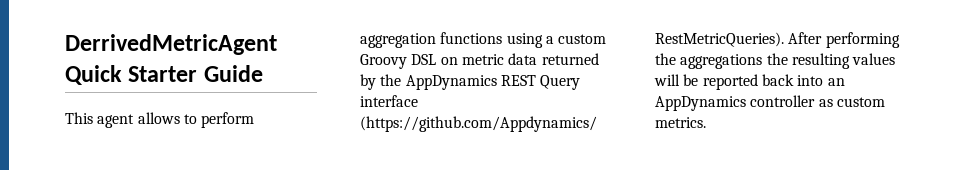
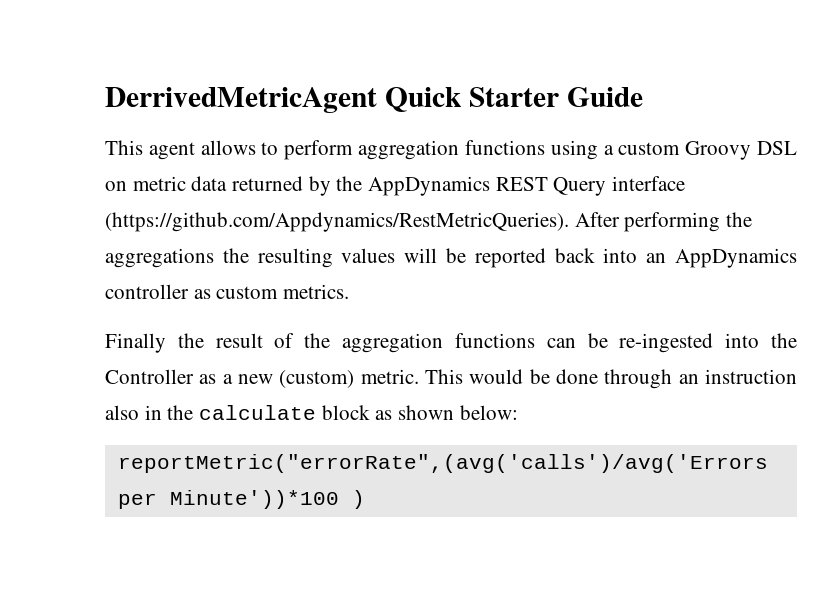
(706, 122) none -> [105,333,798,353] [105,369,797,389] [105,405,518,420] [117,454,768,473] [117,490,365,509] // Finally the result of the aggregation functions can be re-ingested into the Controller as a new (custom) metric. This would be done through an instruction also in the calculate block as shown below: // reportMetric("errorRate",(avg('calls')/avg('Errors per Minute'))*100 )

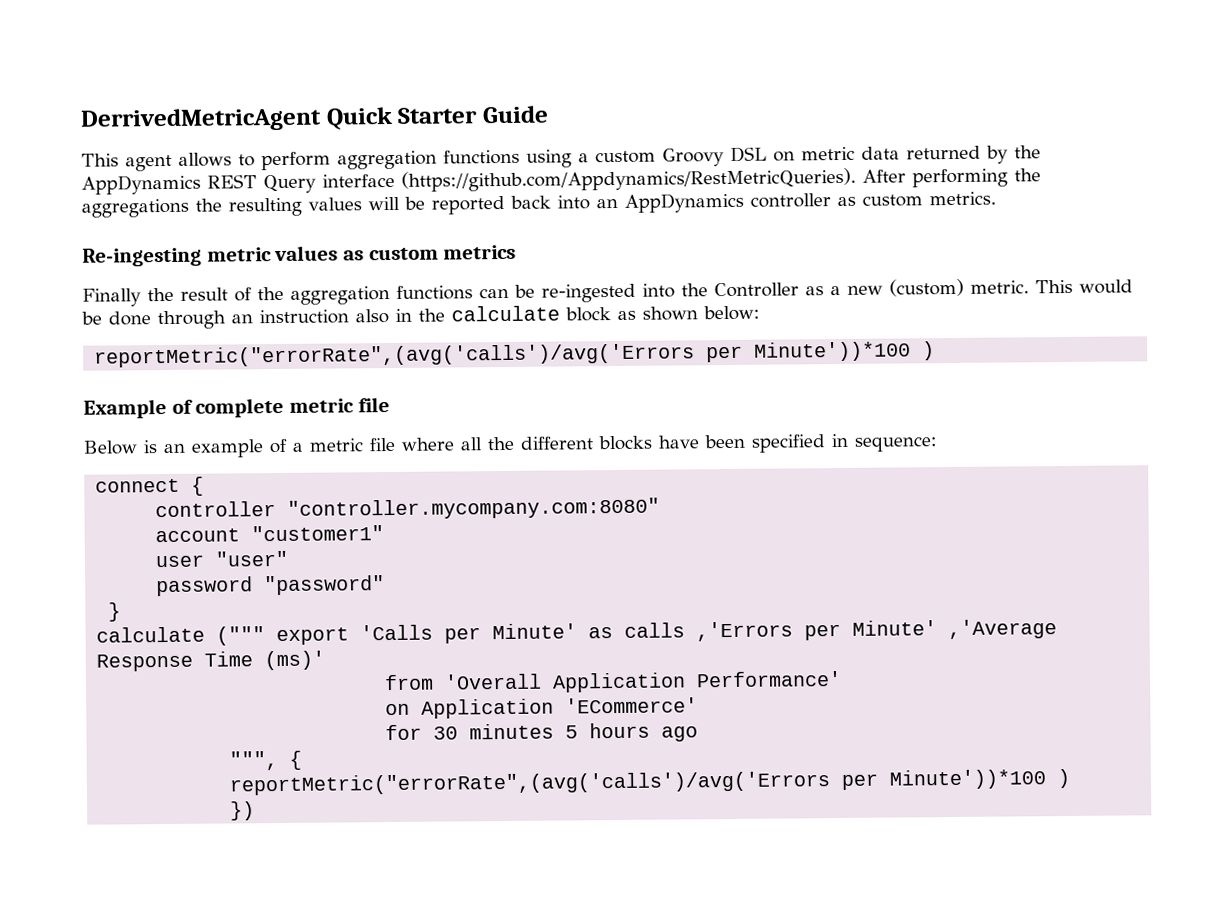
(350, 291) none -> [82,244,517,267] // Re-ingesting metric values as custom metrics
(365, 499) none -> [83,397,390,419] [83,433,937,458] [95,476,205,496] [155,497,661,520] [155,525,385,543] [155,550,289,568] [156,575,386,597] [108,602,122,622] [96,619,1058,646] [96,650,326,672] [384,670,843,693] [385,697,699,719] [385,722,699,742] [229,750,303,771] [229,768,1071,796] [230,801,256,821] // Example of complete metric file // Below is an example of a metric file where all the different blocks have been specified in sequence: // connect { // controller "controller.mycompany.com:8080" // account "customer1" // user "user" // password "password" // } // calculate (""" export 'Calls per Minute' as calls ,'Errors per Minute' ,'Average Response Time (ms)' // from 'Overall Application Performance' // on Application 'ECommerce' // for 30 minutes 5 hours ago // """, { // reportMetric("errorRate",(avg('calls')/avg('Errors per Minute'))*100 ) // })

